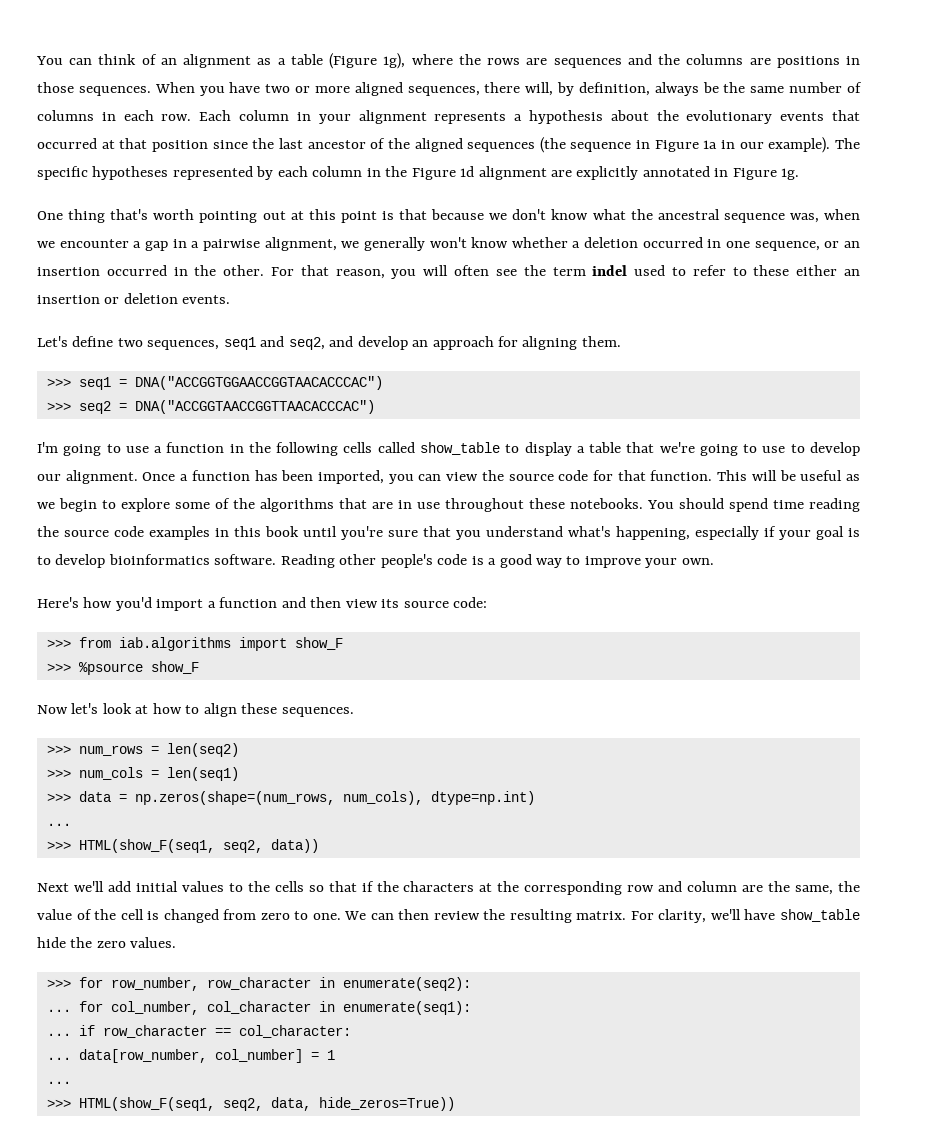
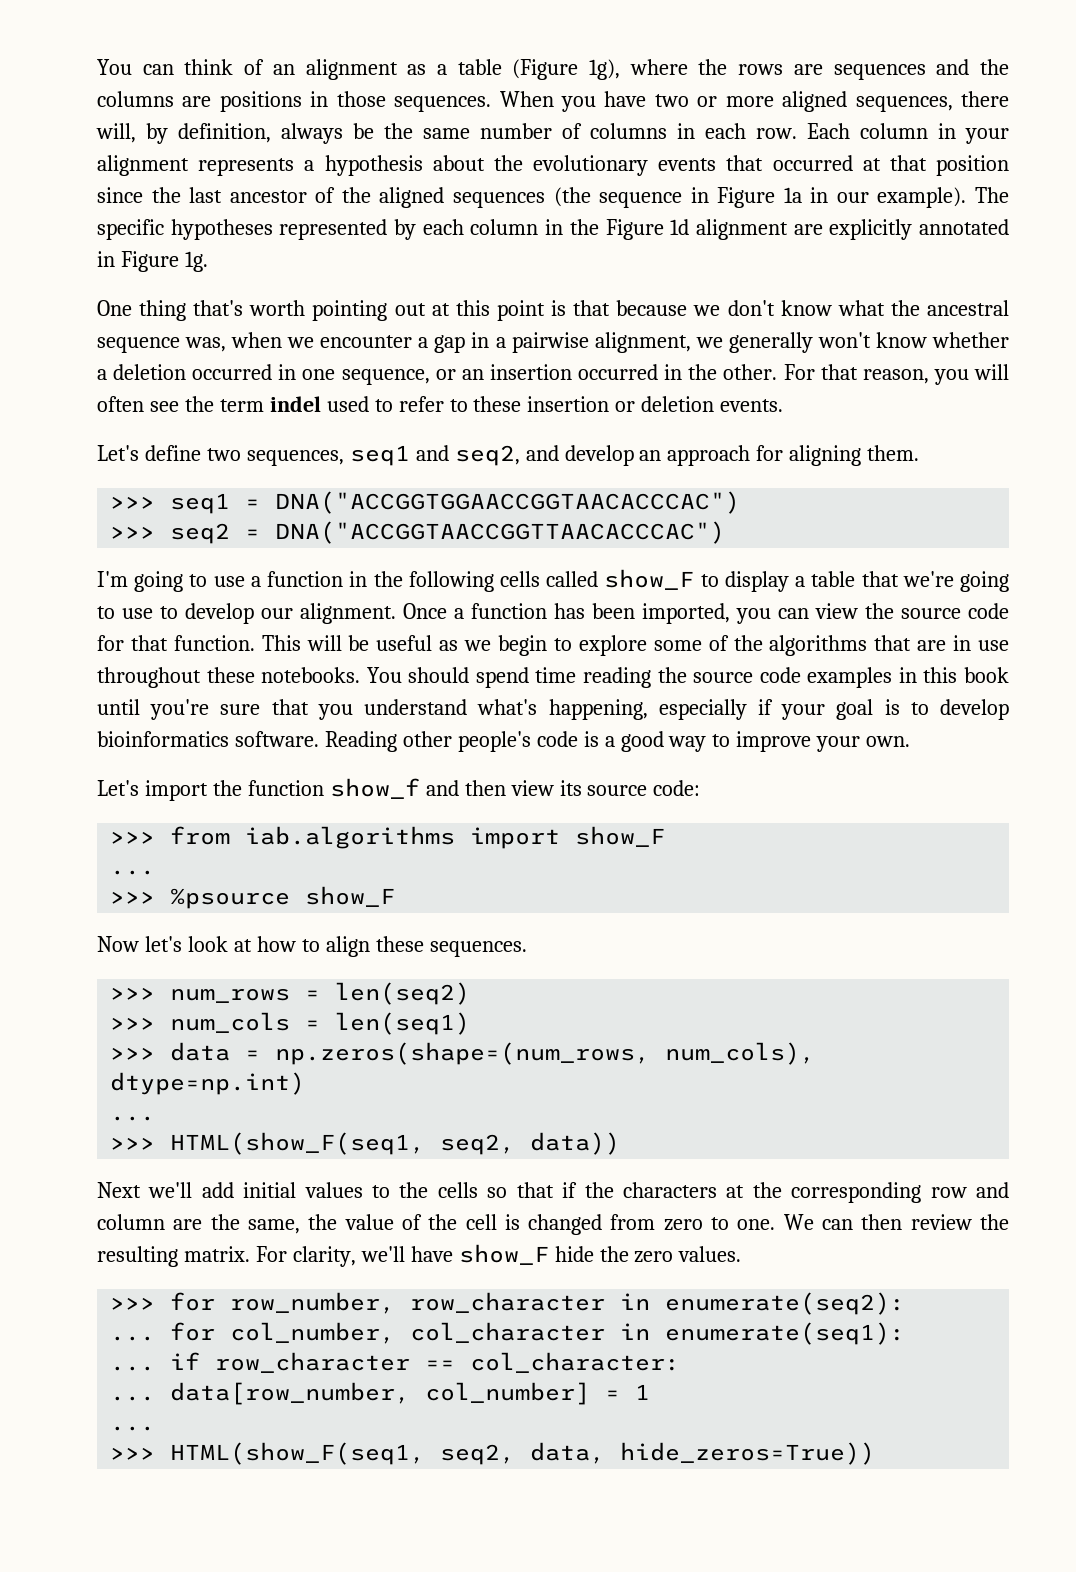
[796,265,861,276] either an -> (522, 404) none
[420,442,500,455] show_table -> [604,569,695,590] show_F
[37,597,278,611] Here's how you'd import a function -> [97,778,420,801] Let's import the function show_f
(343, 643) none -> [110,870,156,875] // ...
[780,909,860,922] show_table -> [458,1244,549,1265] show_F

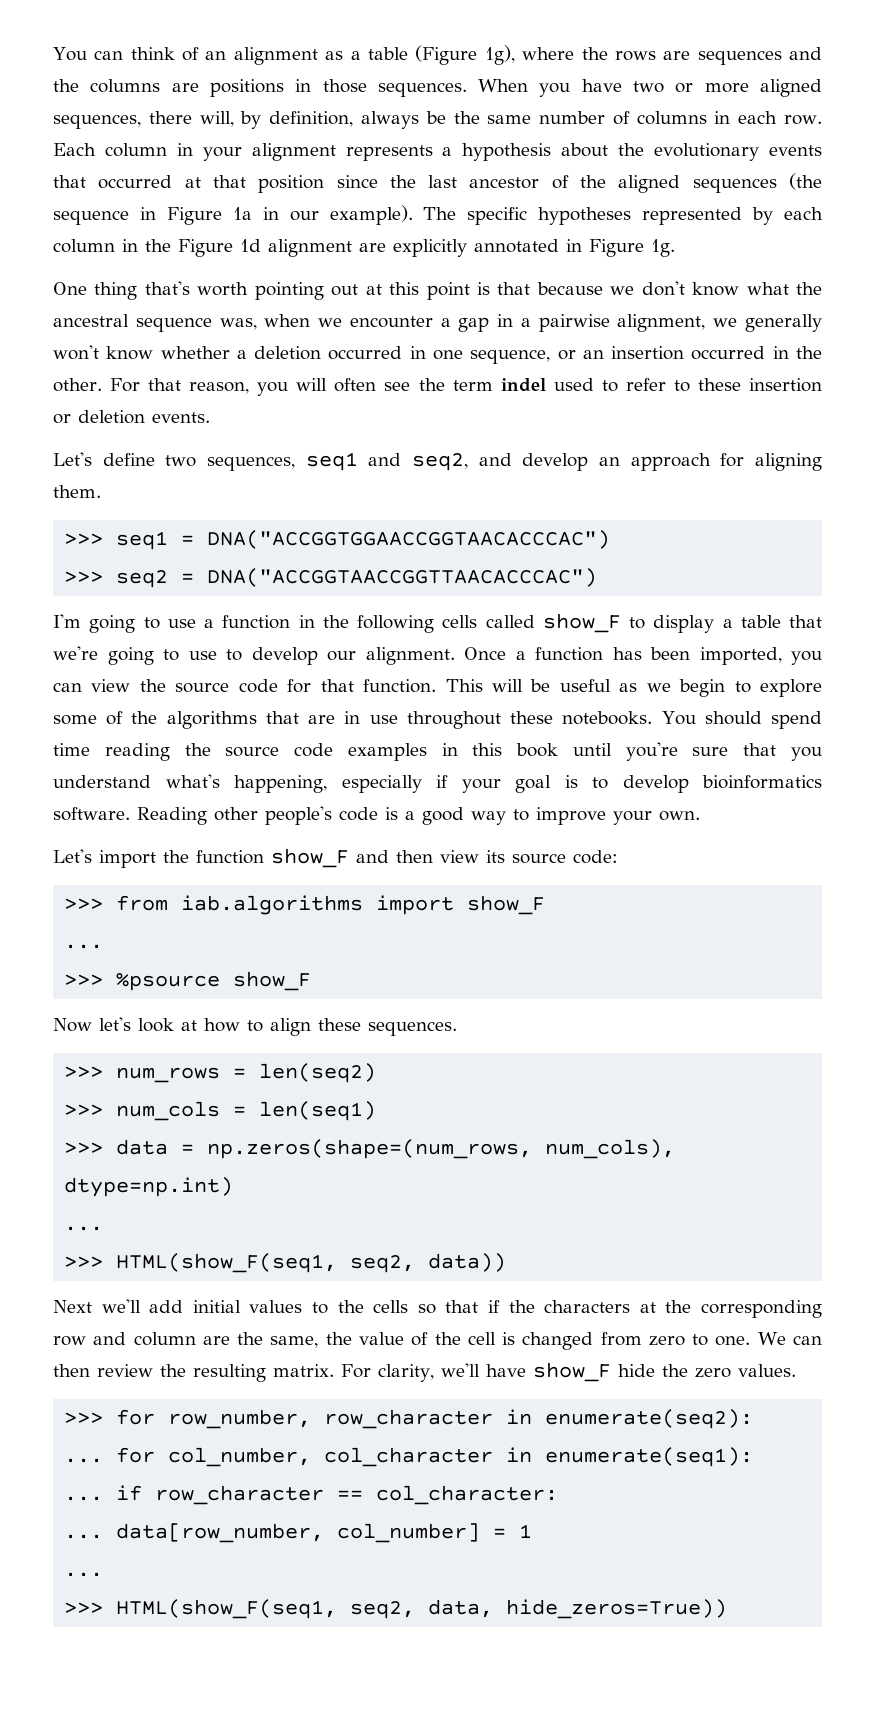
[329,778,420,799] show_f -> [271,848,349,868] show_F

